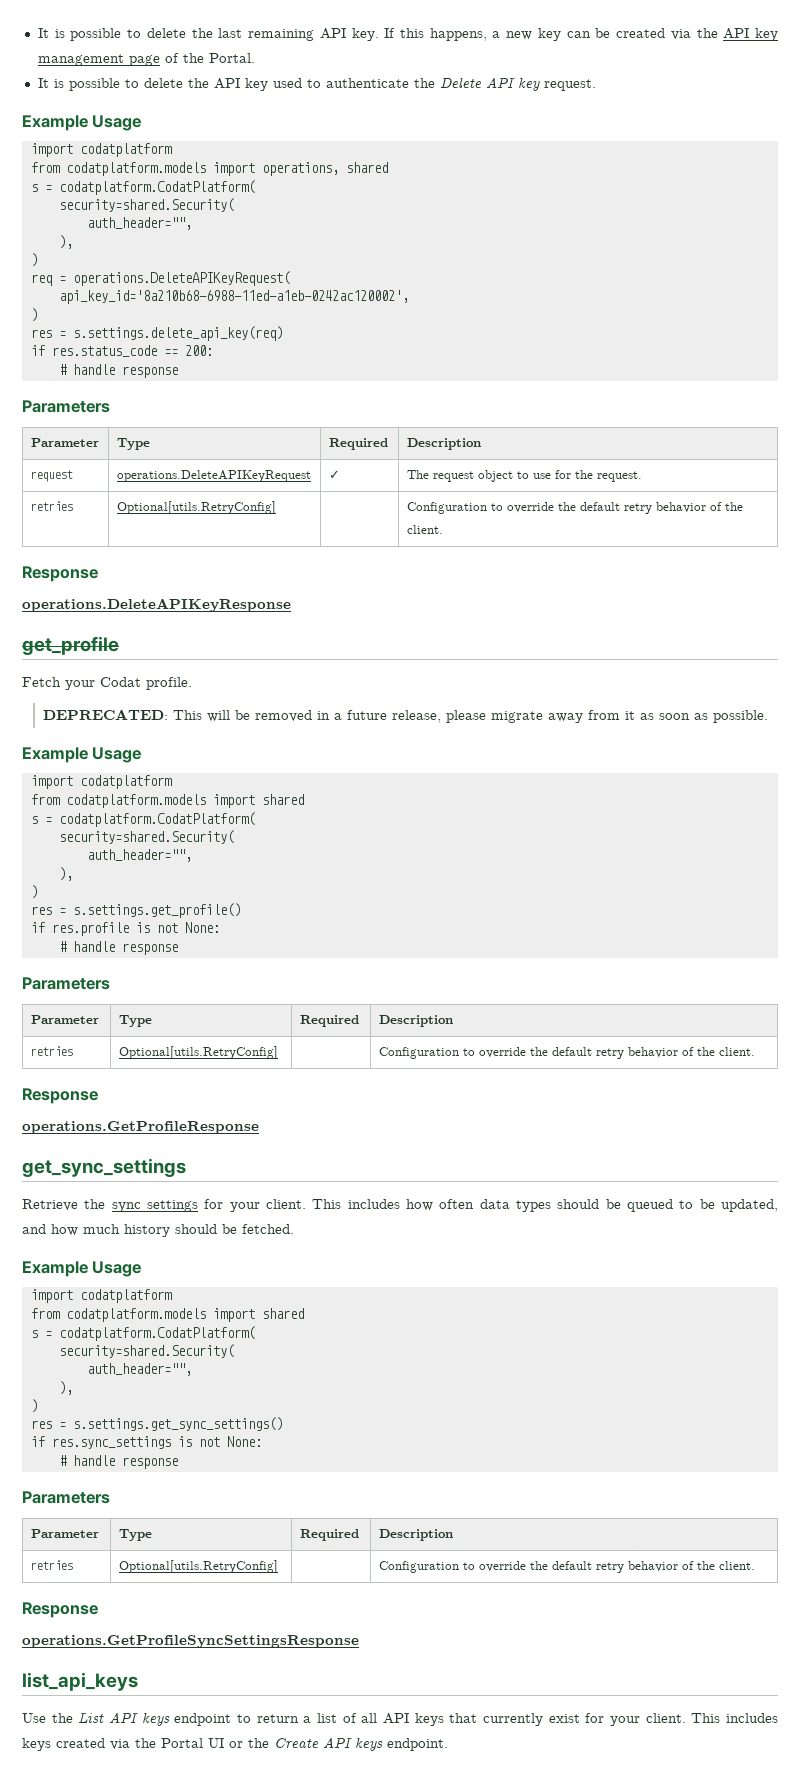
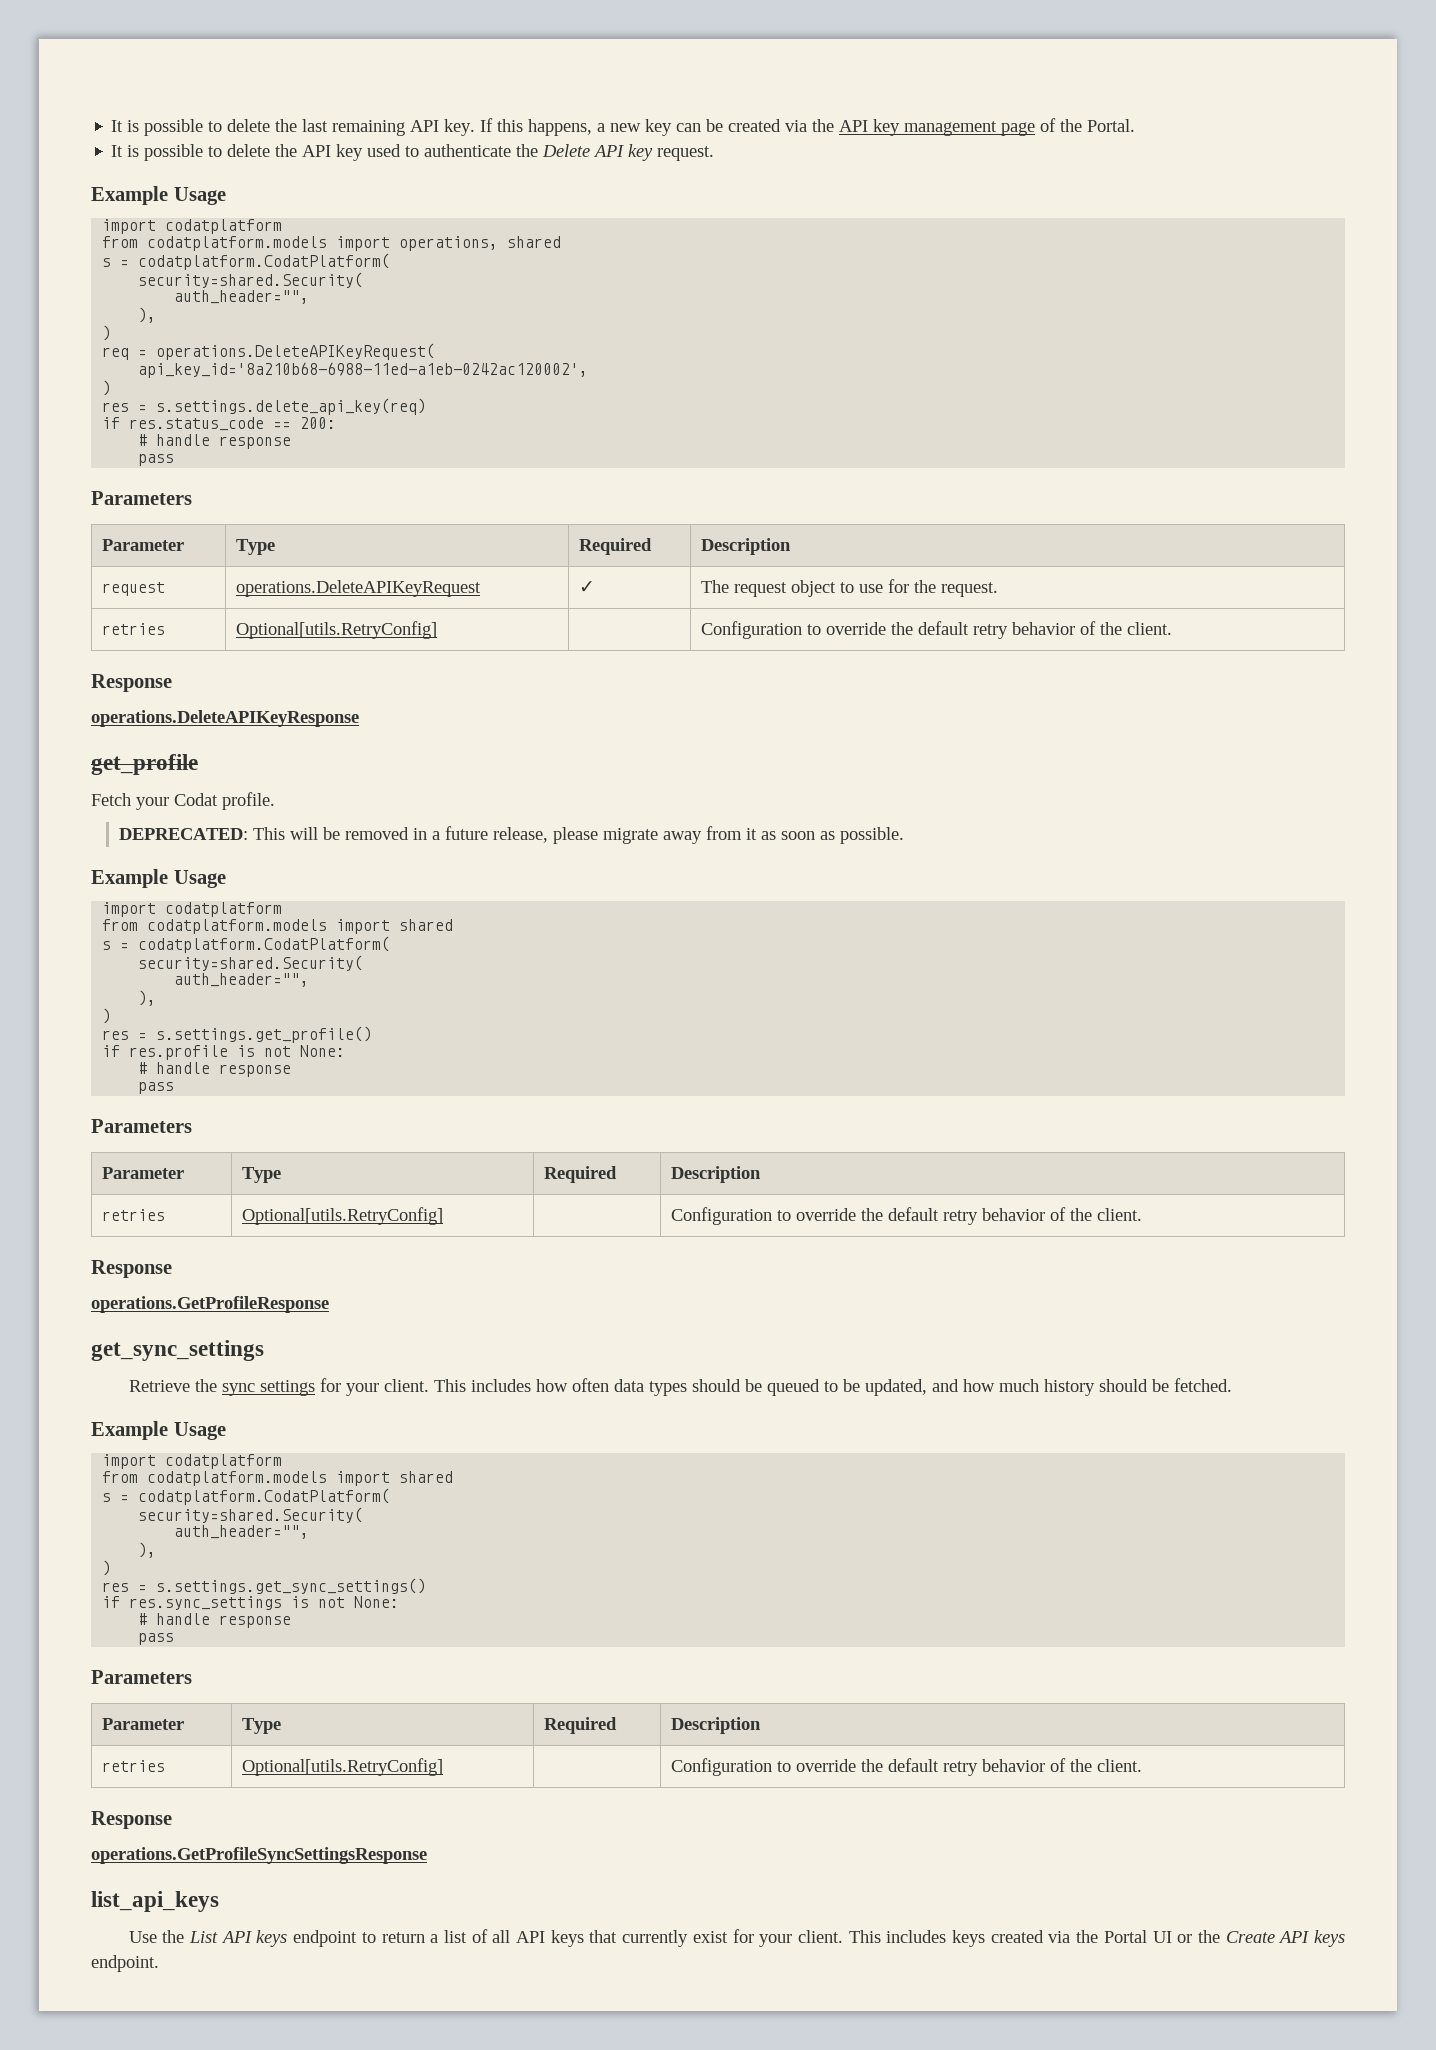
(178, 372) none -> [138,454,175,466] // pass
(178, 949) none -> [138,1082,175,1094] // pass
(178, 1463) none -> [138,1633,175,1645] // pass

